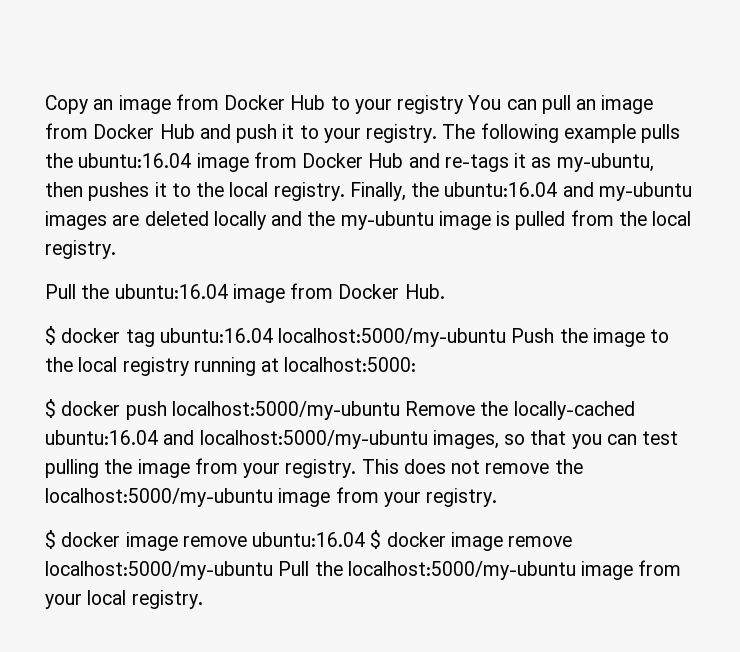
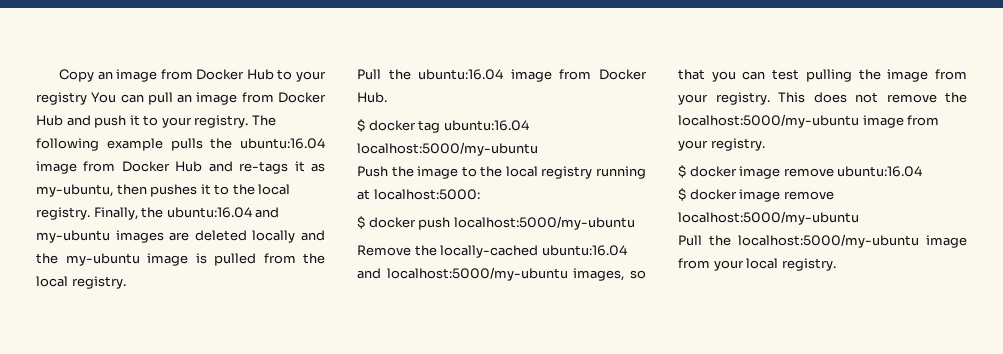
(507, 337) none -> (538, 149) //
(400, 410) none -> (635, 223) //
(366, 539) none -> (923, 171) //
(273, 570) none -> (859, 218) //

